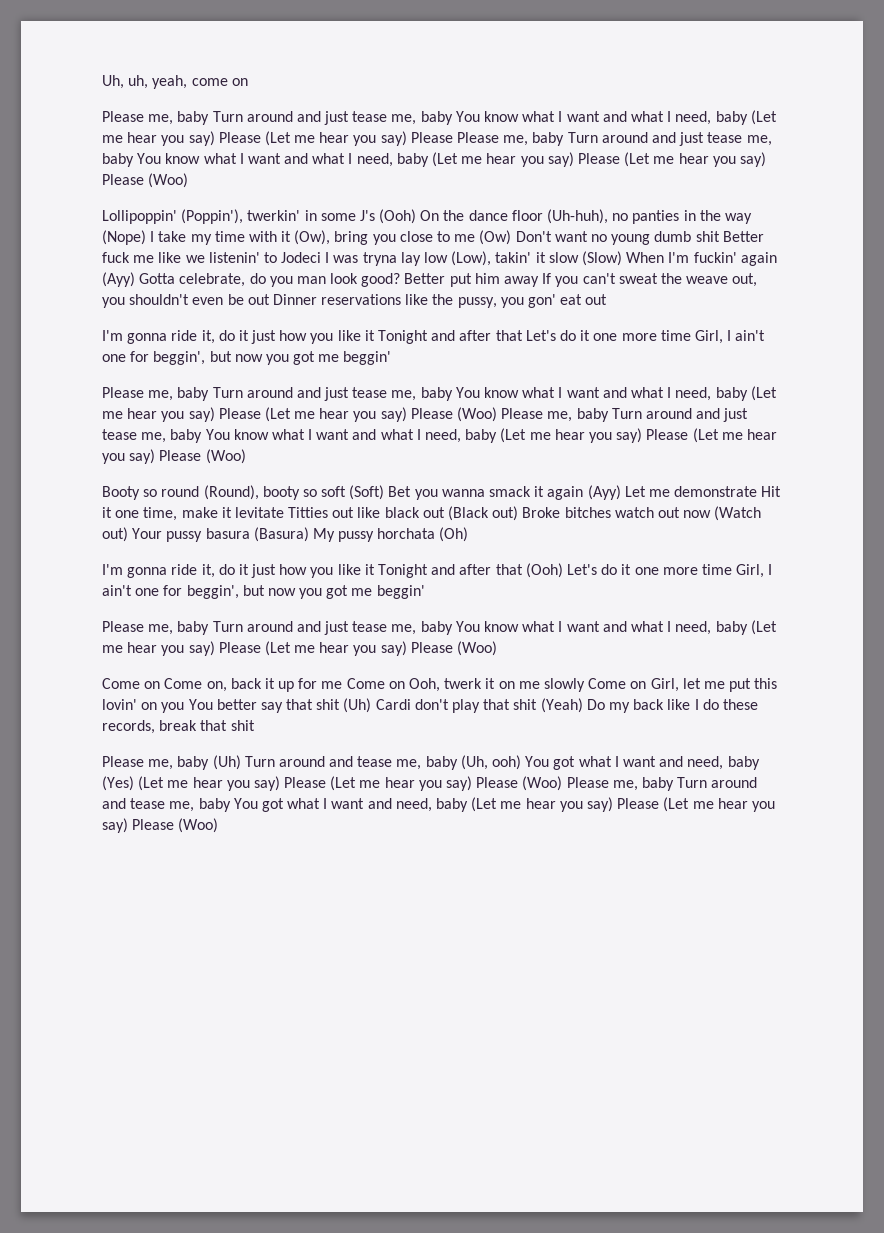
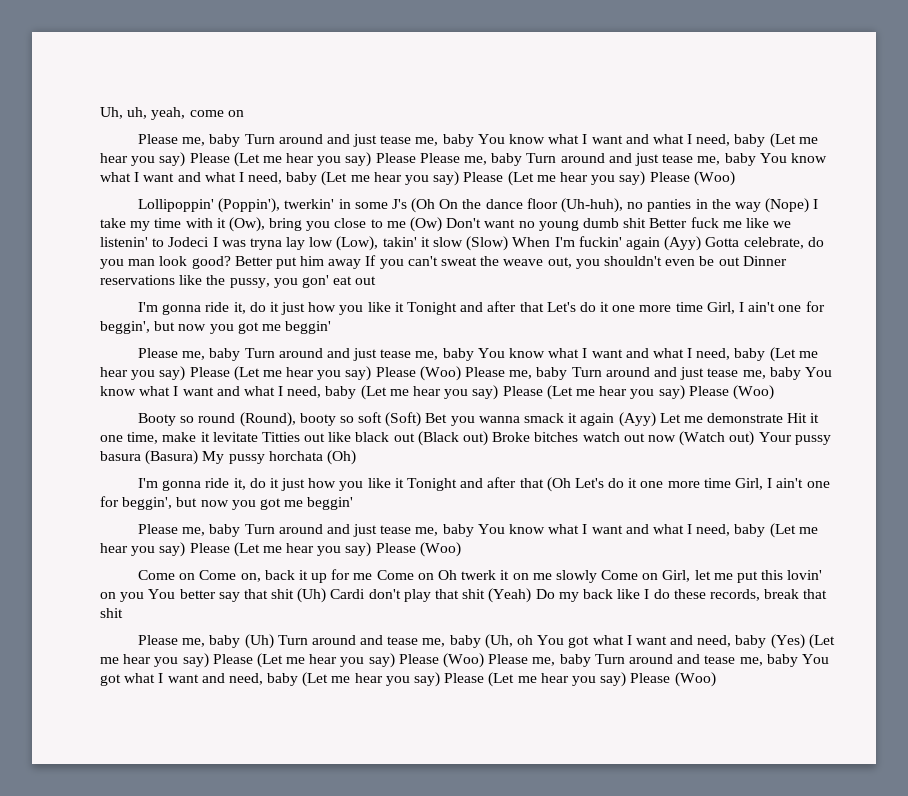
[379,209,417,224] (Ooh) -> [411,198,436,213] (Oh
[525,563,563,578] (Ooh) -> [546,477,571,492] (Oh
[409,678,441,692] Ooh, -> [437,570,457,580] Oh
[492,755,522,770] ooh) -> [516,635,533,645] oh

